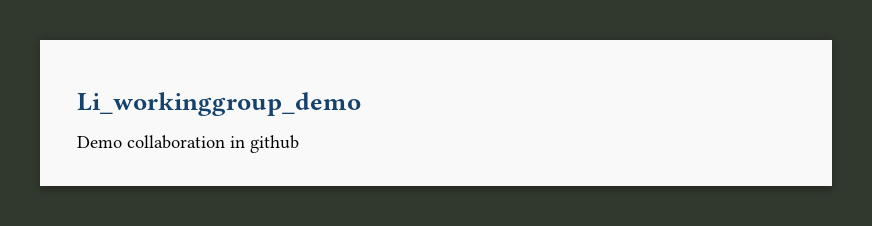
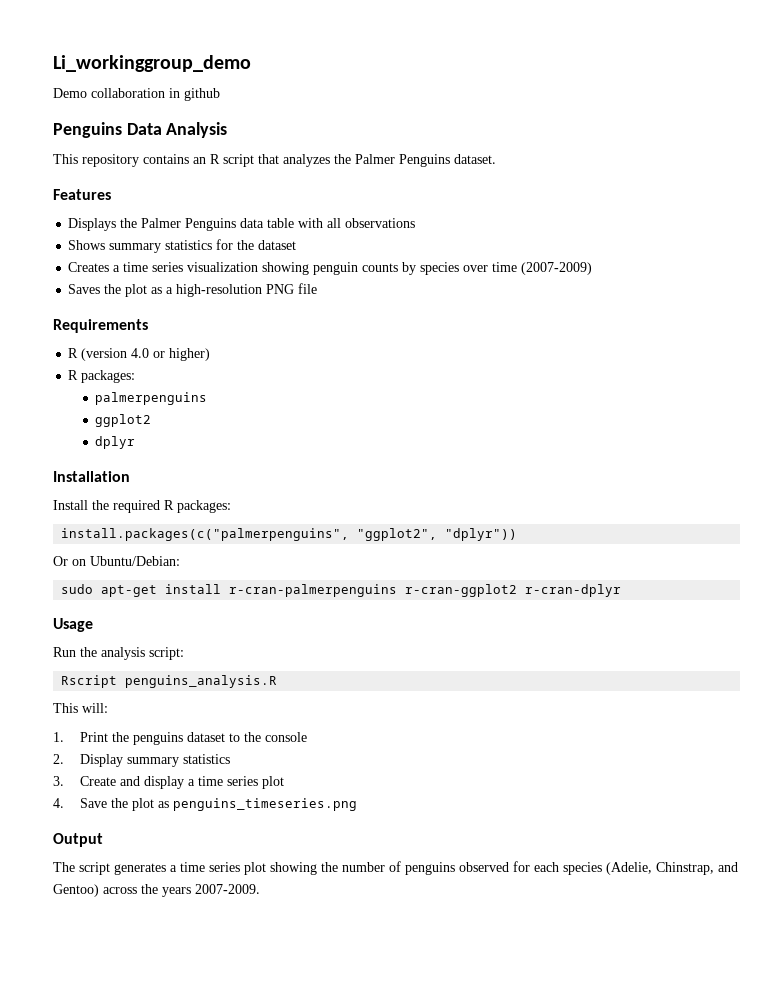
(299, 144) none -> [53,122,228,138] [53,154,496,167] [53,189,111,200] [68,218,416,231] [68,239,297,253] [68,262,593,275] [68,283,318,297] [53,319,148,333] [68,348,211,361] [68,370,136,383] [95,392,208,405] [95,414,152,427] [95,436,136,449] [53,471,130,482] [53,500,231,513] [61,528,518,541] [53,556,180,566] [61,584,622,597] [53,618,93,632] [53,647,184,660] [61,675,278,688] [53,703,108,713] [53,732,307,745] [53,754,230,767] [53,776,284,789] [53,798,357,811] [53,833,103,847] [53,861,738,875] [53,884,260,897] // Penguins Data Analysis // This repository contains an R script that analyzes the Palmer Penguins dataset. // Features // Displays the Palmer Penguins data table with all observations // Shows summary statistics for the dataset // Creates a time series visualization showing penguin counts by species over time (2007-2009) // Saves the plot as a high-resolution PNG file // Requirements // R (version 4.0 or higher) // R packages: // palmerpenguins // ggplot2 // dplyr // Installation // Install the required R packages: // install.packages(c("palmerpenguins", "ggplot2", "dplyr")) // Or on Ubuntu/Debian: // sudo apt-get install r-cran-palmerpenguins r-cran-ggplot2 r-cran-dplyr // Usage // Run the analysis script: // Rscript penguins_analysis.R // This will: // 1. Print the penguins dataset to the console // 2. Display summary statistics // 3. Create and display a time series plot // 4. Save the plot as penguins_timeseries.png // Output // The script generates a time series plot showing the number of penguins observed for each species (Adelie, Chinstrap, and Gentoo) across the years 2007-2009.

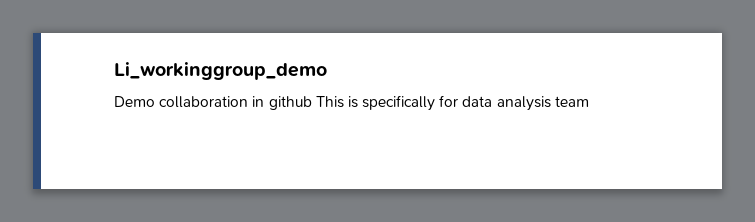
[53,122,228,138] [53,154,496,167] [53,189,111,200] [68,218,416,231] [68,239,297,253] [68,262,593,275] [68,283,318,297] [53,319,148,333] [68,348,211,361] [68,370,136,383] [95,392,208,405] [95,414,152,427] [95,436,136,449] [53,471,130,482] [53,500,231,513] [61,528,518,541] [53,556,180,566] [61,584,622,597] [53,618,93,632] [53,647,184,660] [61,675,278,688] [53,703,108,713] [53,732,307,745] [53,754,230,767] [53,776,284,789] [53,798,357,811] [53,833,103,847] [53,861,738,875] [53,884,260,897] // Penguins Data Analysis // This repository contains an R script that analyzes the Palmer Penguins dataset. // Features // Displays the Palmer Penguins data table with all observations // Shows summary statistics for the dataset // Creates a time series visualization showing penguin counts by species over time (2007-2009) // Saves the plot as a high-resolution PNG file // Requirements // R (version 4.0 or higher) // R packages: // palmerpenguins // ggplot2 // dplyr // Installation // Install the required R packages: // install.packages(c("palmerpenguins", "ggplot2", "dplyr")) // Or on Ubuntu/Debian: // sudo apt-get install r-cran-palmerpenguins r-cran-ggplot2 r-cran-dplyr // Usage // Run the analysis script: // Rscript penguins_analysis.R // This will: // 1. Print the penguins dataset to the console // 2. Display summary statistics // 3. Create and display a time series plot // 4. Save the plot as penguins_timeseries.png // Output // The script generates a time series plot showing the number of penguins observed for each species (Adelie, Chinstrap, and Gentoo) across the years 2007-2009. -> [315,95,589,111] This is specifically for data analysis team

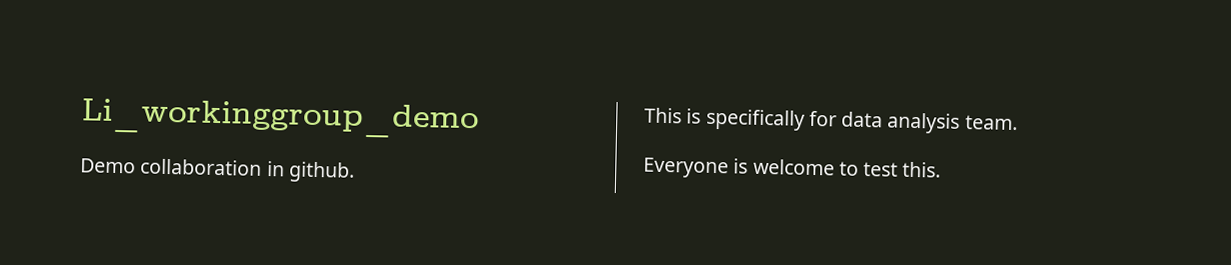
[268,96,312,110] github -> [287,161,355,183] github. //
[554,96,589,107] team -> [964,114,1018,131] [643,157,942,179] team. // Everyone is welcome to test this.

